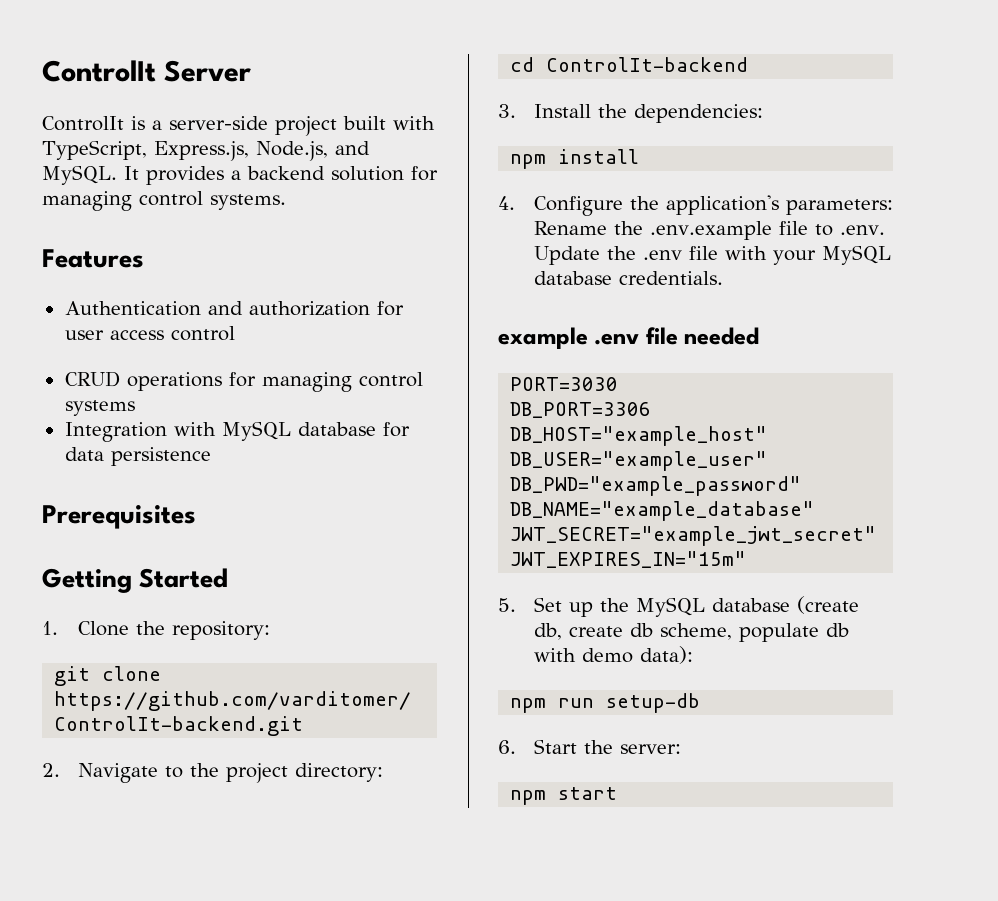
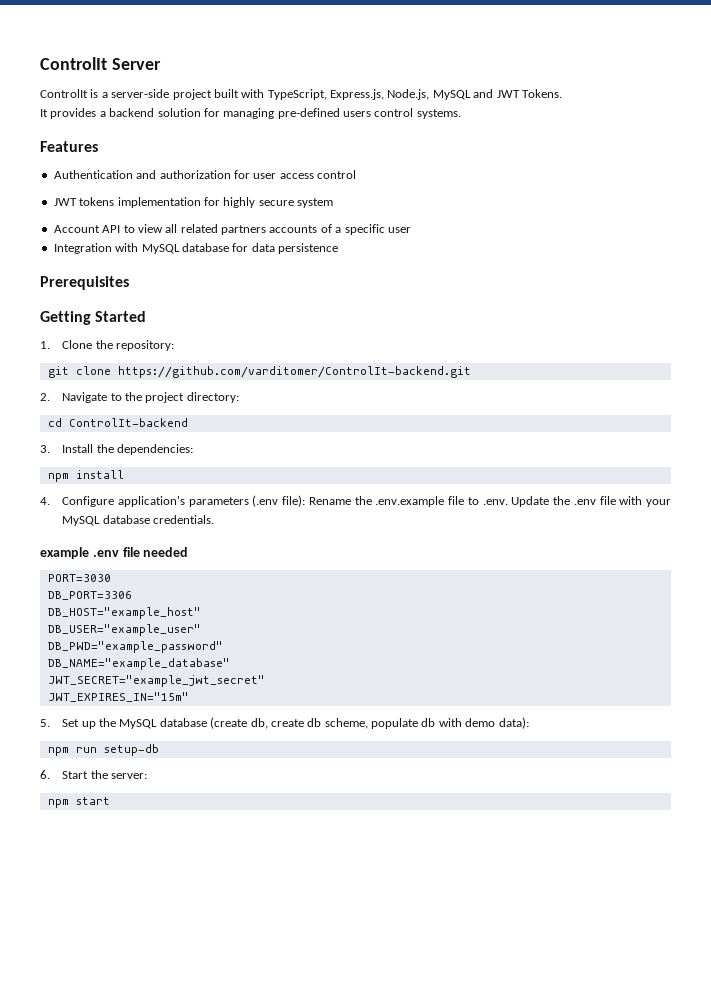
[334,141,370,155] [42,165,117,185] and MySQL. -> [432,89,562,100] MySQL and JWT Tokens. //
(132, 201) none -> [277,108,371,119] pre-defined users
[64,371,423,392] [64,400,135,416] CRUD operations for managing control systems -> [53,197,333,208] [53,224,411,235] JWT tokens implementation for highly secure system // Account API to view all related partners accounts of a specific user
[629,195,893,215] the application's parameters: -> [117,495,306,507] application's parameters (.env file):

